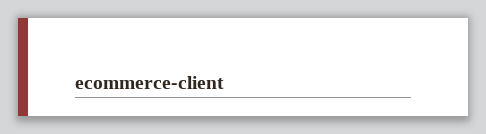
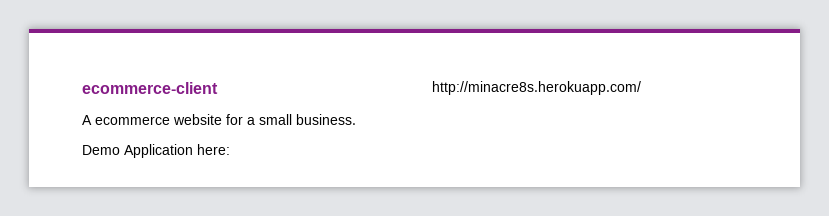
(224, 82) none -> [82,114,356,125] [82,144,230,158] [432,81,641,95] // A ecommerce website for a small business. // Demo Application here: http://minacre8s.herokuapp.com/

